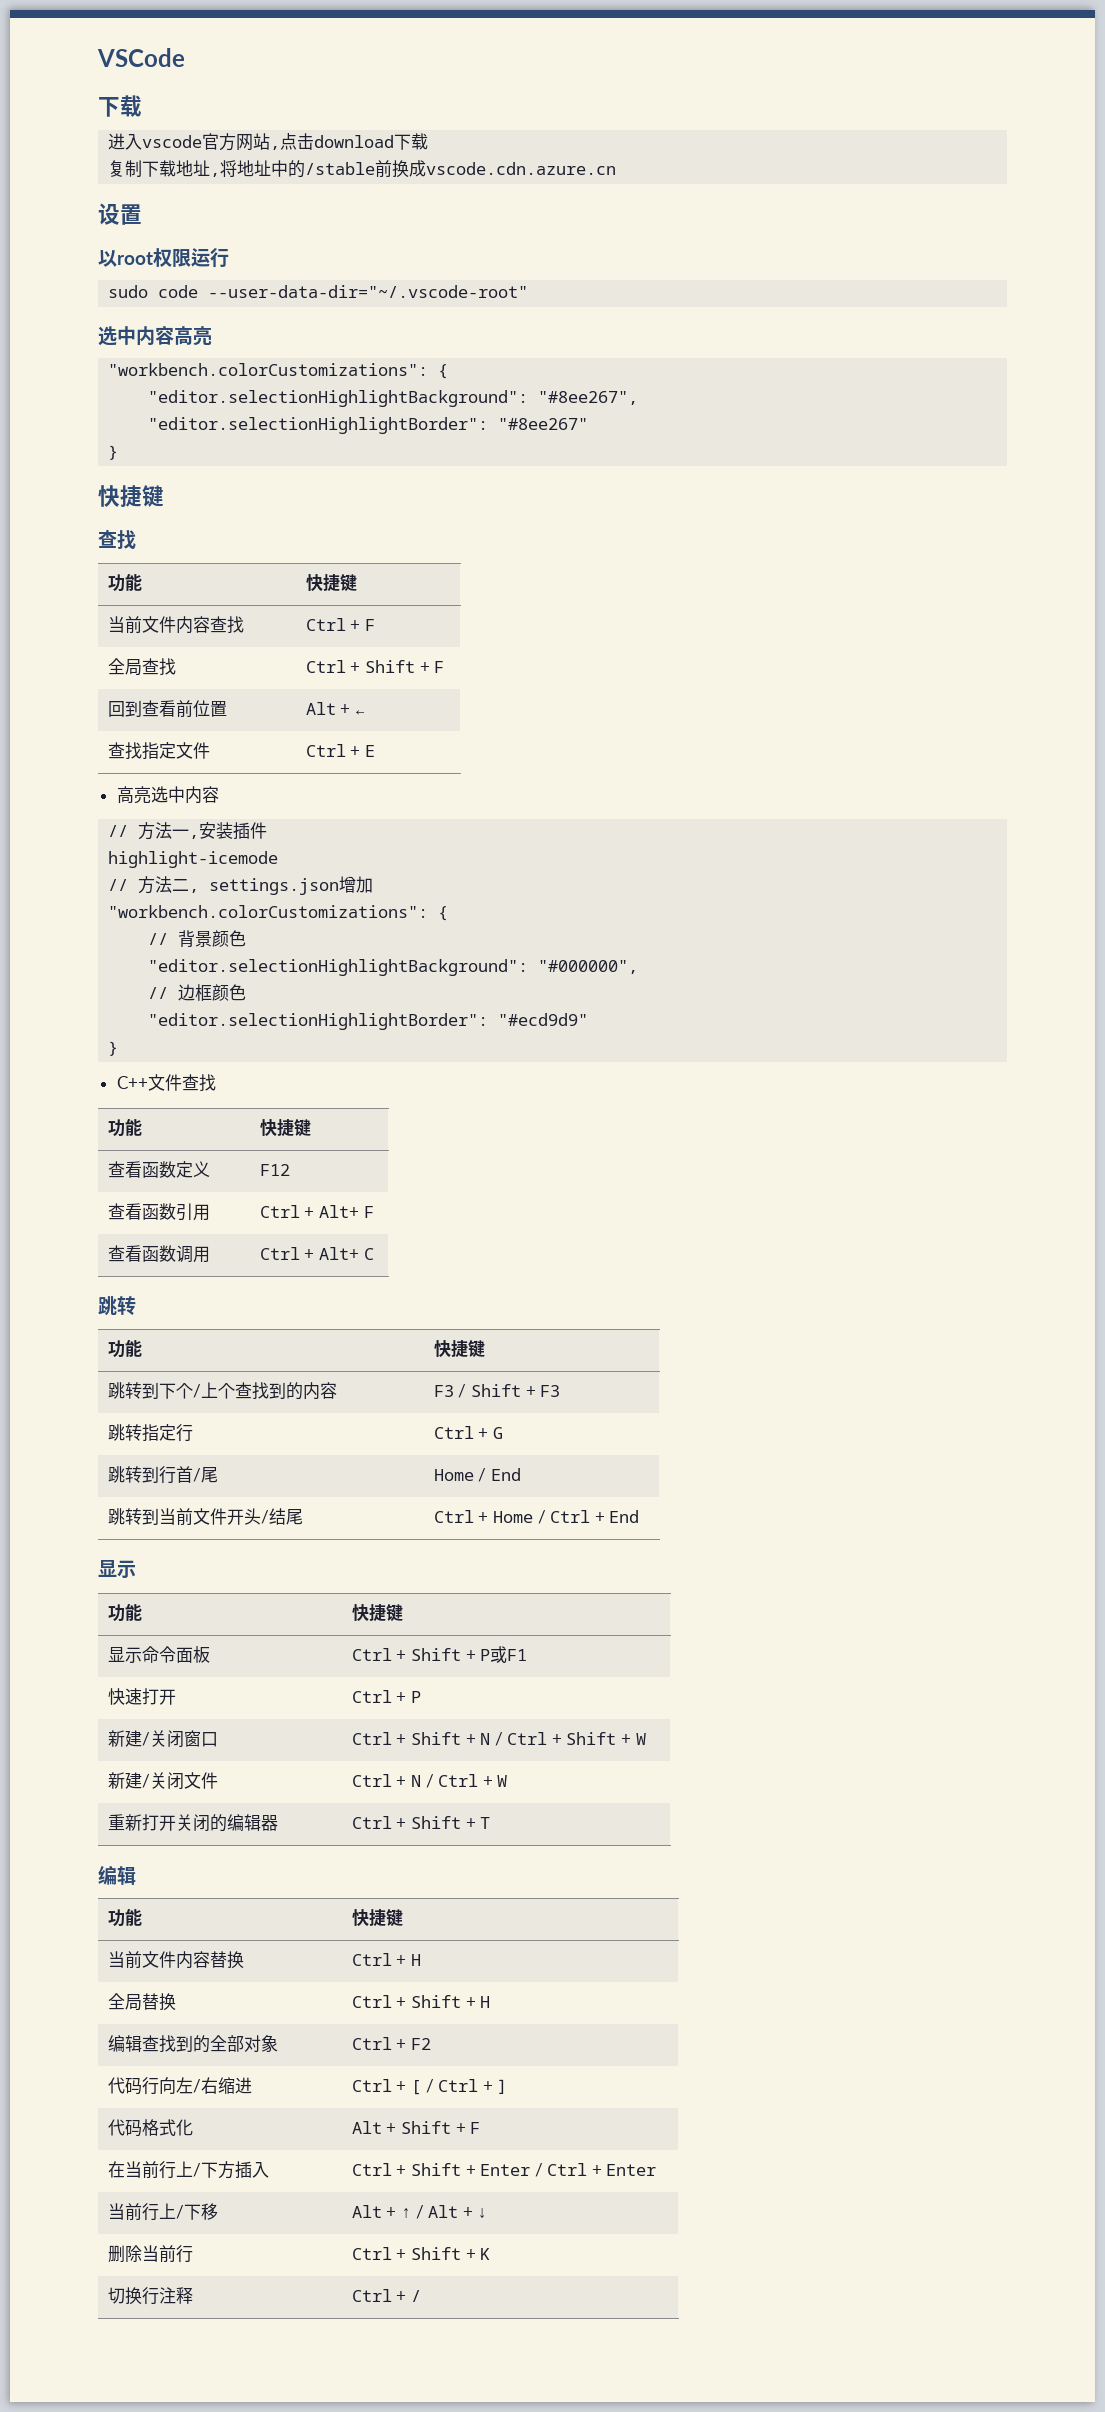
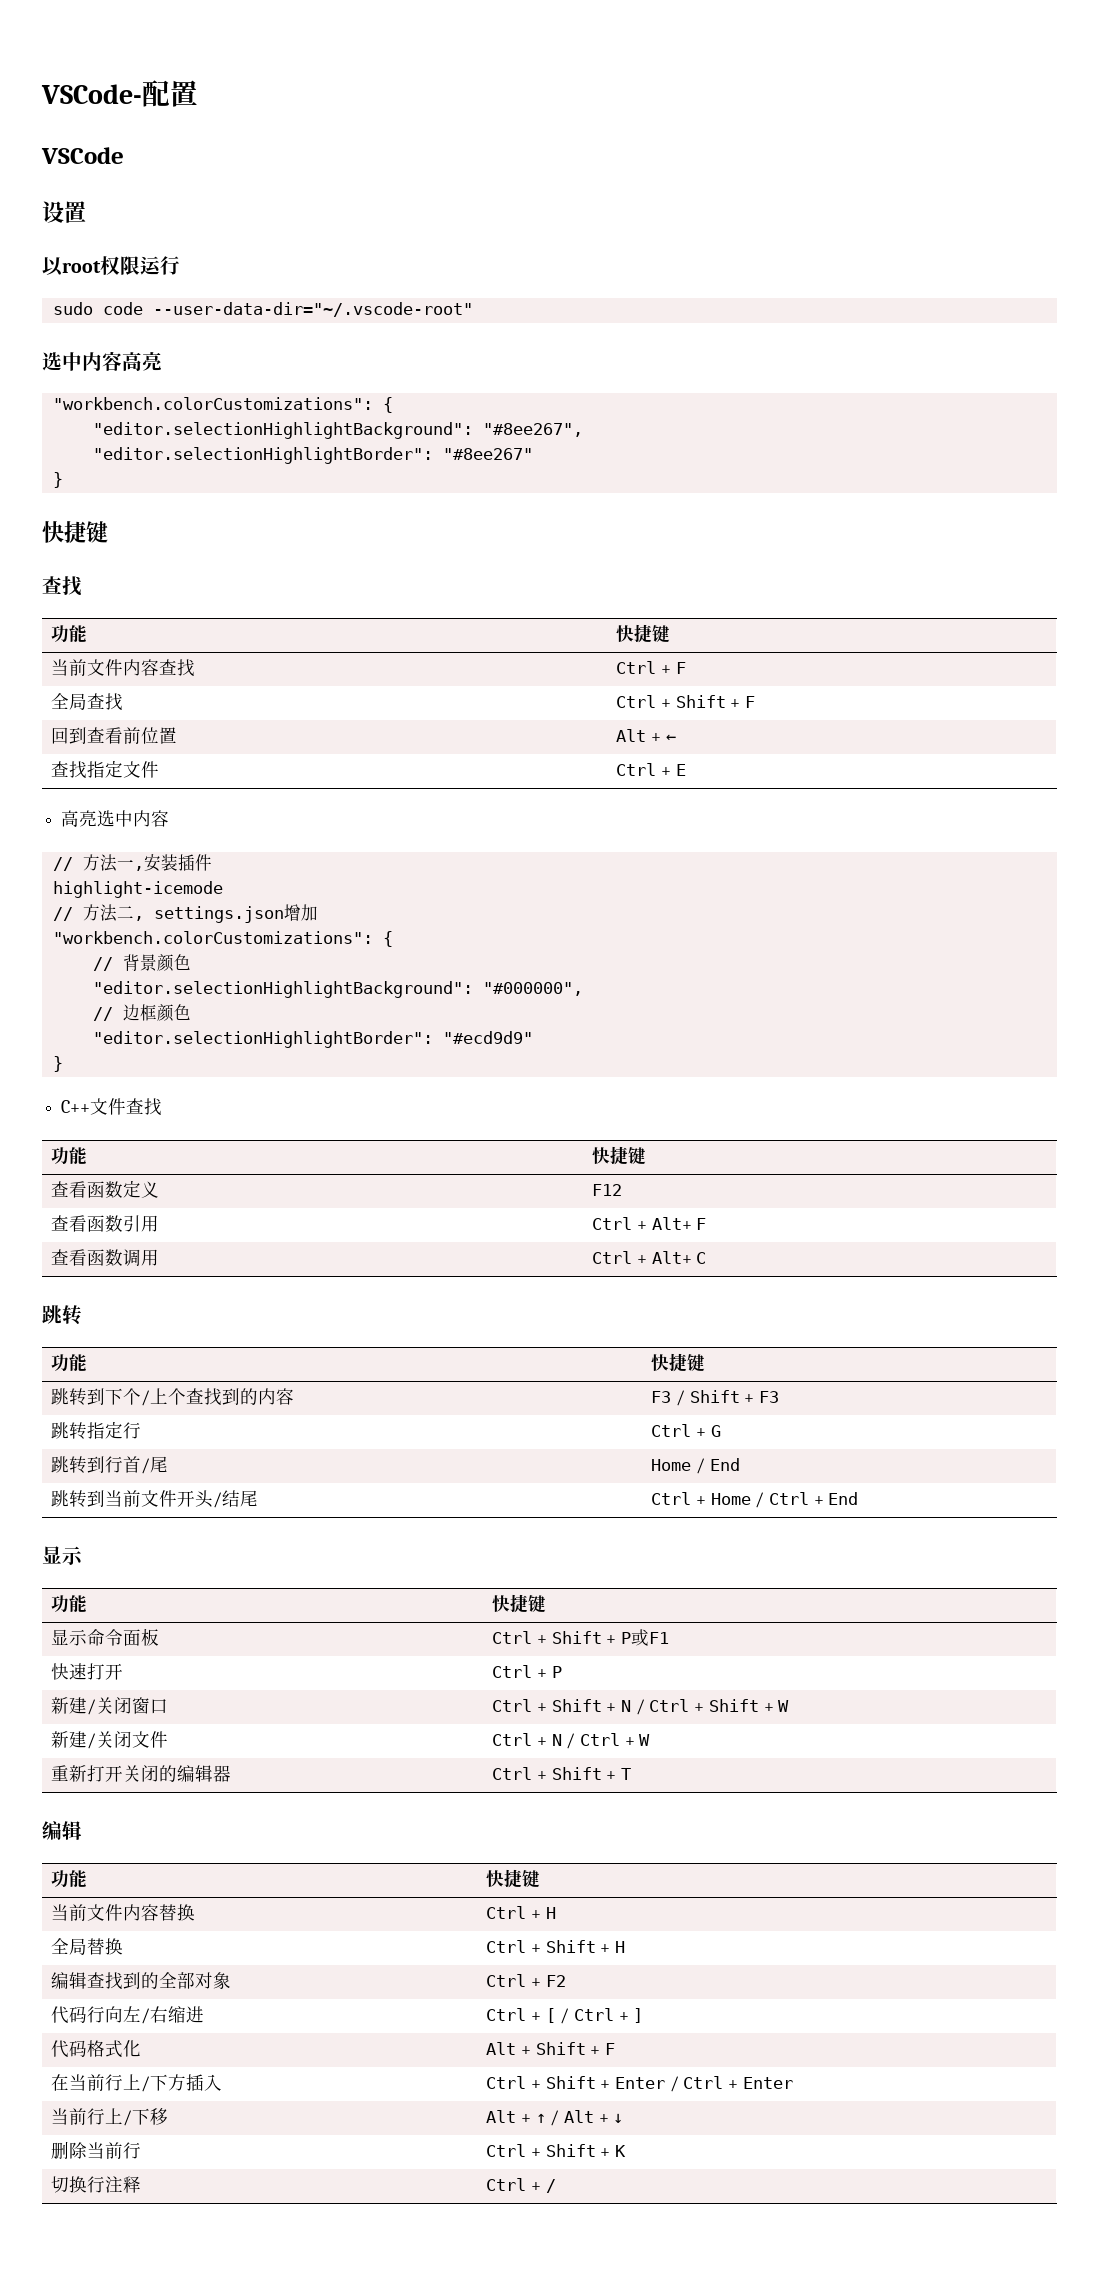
(97, 57) none -> [41,80,198,107] VSCode-配置 //
[98,95,142,117] [108,133,429,151] [108,160,617,178] // 下载 // 进入vscode官方网站,点击download下载 // 复制下载地址,将地址中的/stable前换成vscode.cdn.azure.cn -> (124, 155) none

